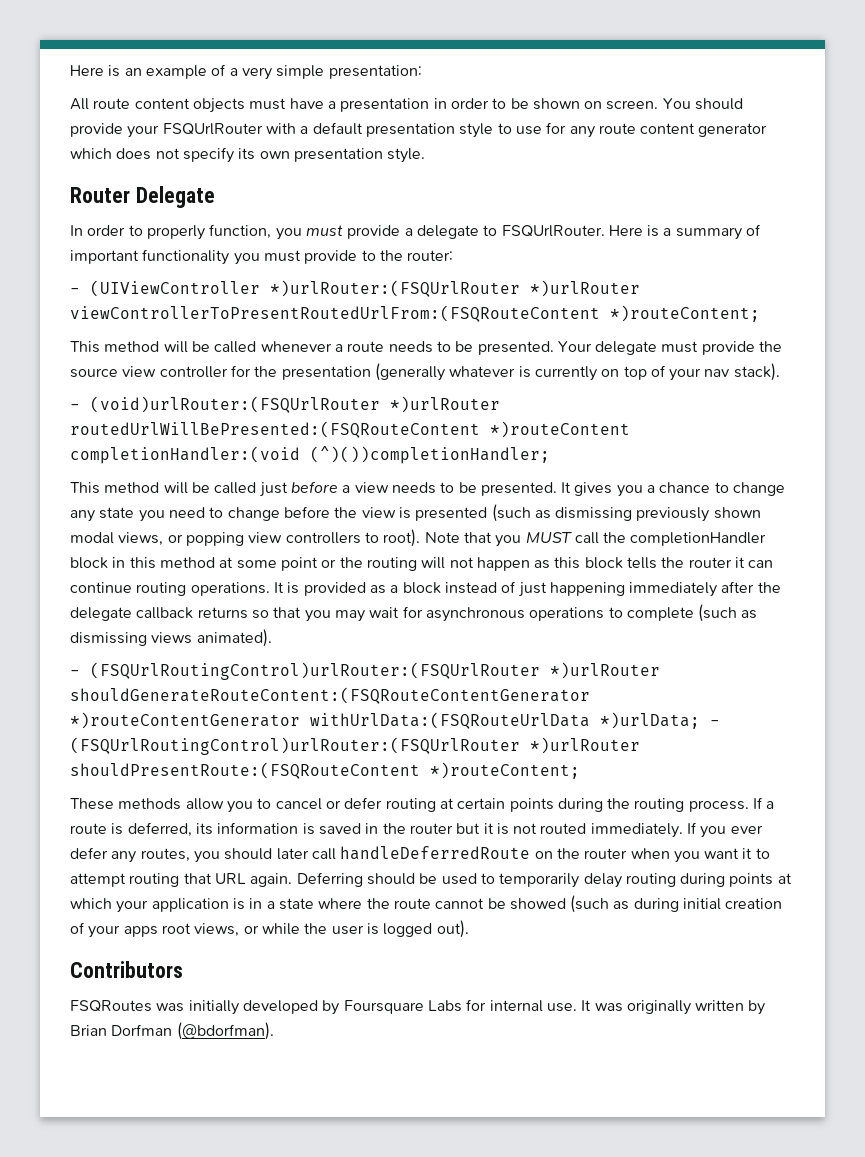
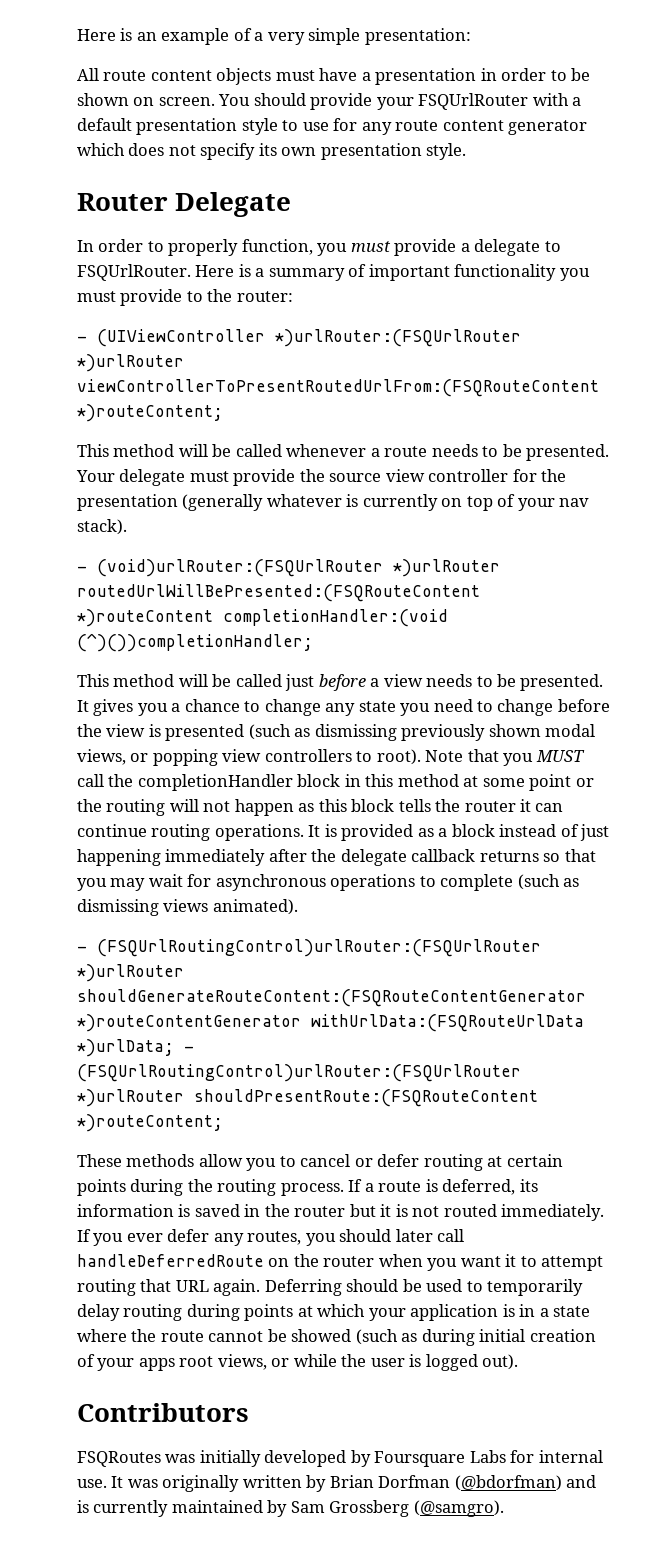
[176,1022,274,1040] (@bdorfman). -> [454,1475,597,1491] [77,1500,504,1517] (@bdorfman) and is currently maintained by Sam Grossberg (@samgro).

